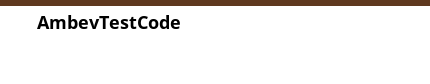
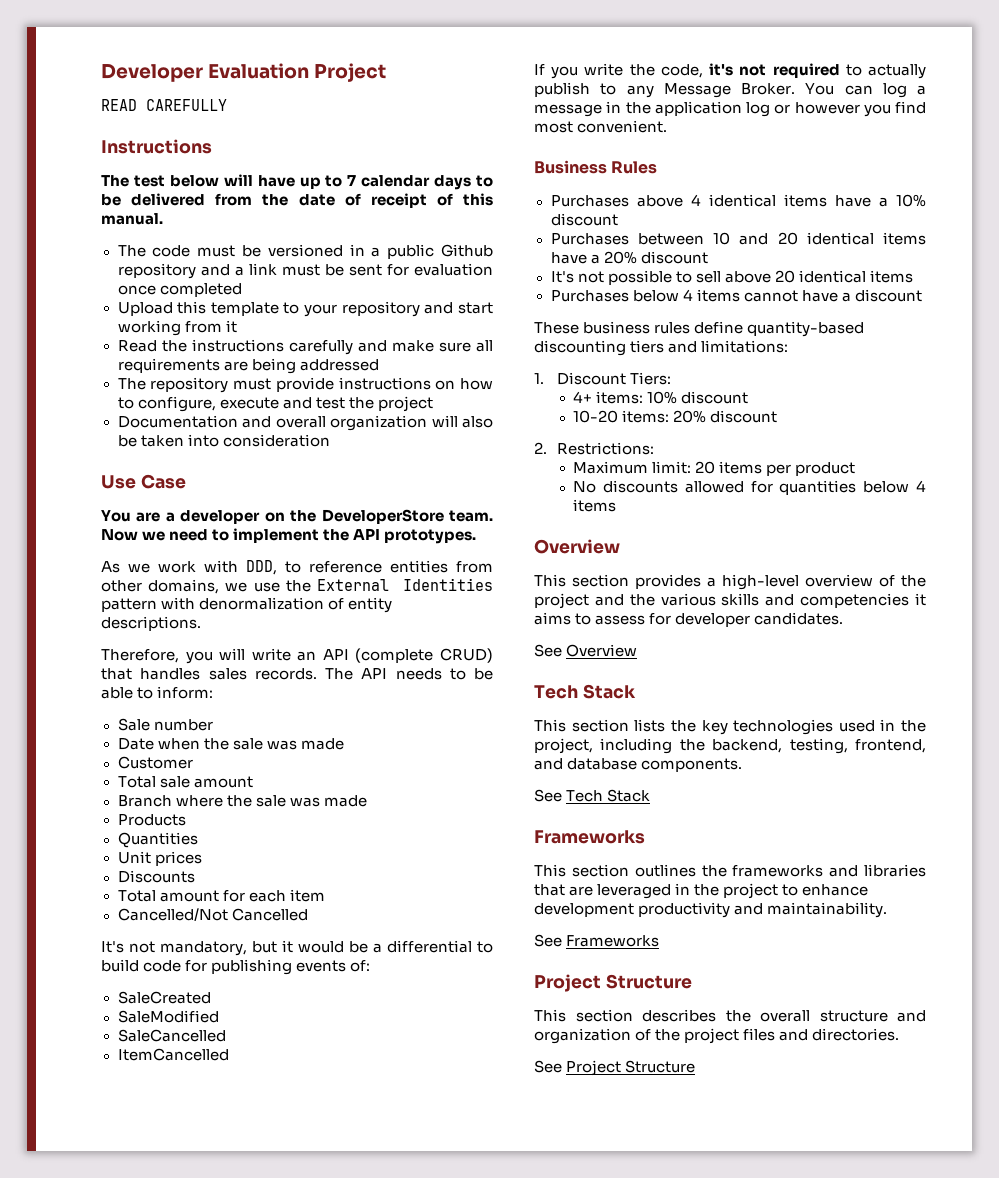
[37,15,181,29] AmbevTestCode -> [101,63,387,82] [101,99,227,111] [101,139,212,154] [101,174,493,190] [101,193,493,208] [101,213,163,225] [117,244,493,259] [117,263,493,279] [117,283,242,297] [117,301,494,317] [117,320,237,336] [117,339,493,355] [117,358,379,374] [117,377,493,393] [117,396,433,412] [117,415,493,431] [117,434,330,447] [101,474,186,489] [101,509,493,524] [101,528,477,544] [101,560,493,575] [101,578,493,594] [101,597,393,613] [101,616,201,631] [101,648,493,664] [101,668,493,680] [101,686,214,699] [117,718,213,731] [117,738,344,750] [117,756,193,769] [117,776,253,788] [117,795,367,807] [117,814,186,826] [117,832,198,848] [117,851,202,866] [117,870,195,883] [117,889,325,902] [117,908,308,921] [101,940,493,956] [101,959,371,975] [117,991,211,1004] [117,1010,219,1023] [117,1029,226,1042] [117,1048,229,1061] [534,63,926,79] [534,82,926,98] [534,101,926,117] [534,120,668,133] [534,160,658,174] [550,194,926,207] [550,213,618,226] [550,232,926,245] [550,251,708,264] [550,270,913,285] [550,289,922,302] [534,321,865,337] [534,340,789,356] [534,372,671,385] [573,391,749,404] [573,410,778,423] [534,442,654,455] [573,461,856,476] [573,480,926,495] [573,499,617,512] [534,539,620,554] [534,574,926,590] [534,593,927,609] [534,612,844,627] [534,644,638,657] [534,684,636,699] [534,719,926,735] [534,738,926,754] [534,758,743,772] [534,789,651,802] [534,830,645,844] [534,864,926,877] [534,883,869,899] [534,902,888,918] [534,934,660,947] [534,974,692,992] [534,1009,926,1022] [534,1028,900,1044] [534,1060,696,1076] Developer Evaluation Project // READ CAREFULLY // Instructions // The test below will have up to 7 calendar days to be delivered from the date of receipt of this manual. // The code must be versioned in a public Github repository and a link must be sent for evaluation once completed // Upload this template to your repository and start working from it // Read the instructions carefully and make sure all requirements are being addressed // The repository must provide instructions on how to configure, execute and test the project // Documentation and overall organization will also be taken into consideration // Use Case // You are a developer on the DeveloperStore team. Now we need to implement the API prototypes. // As we work with DDD, to reference entities from other domains, we use the External Identities pattern with denormalization of entity descriptions. // Therefore, you will write an API (complete CRUD) that handles sales records. The API needs to be able to inform: // Sale number // Date when the sale was made // Customer // Total sale amount // Branch where the sale was made // Products // Quantities // Unit prices // Discounts // Total amount for each item // Cancelled/Not Cancelled // It's not mandatory, but it would be a differential to build code for publishing events of: // SaleCreated // SaleModified // SaleCancelled // ItemCancelled // If you write the code, it's not required to actually publish to any Message Broker. You can log a message in the application log or however you find most convenient. // Business Rules // Purchases above 4 identical items have a 10% discount // Purchases between 10 and 20 identical items have a 20% discount // It's not possible to sell above 20 identical items // Purchases below 4 items cannot have a discount // These business rules define quantity-based discounting tiers and limitations: // 1. Discount Tiers: // 4+ items: 10% discount // 10-20 items: 20% discount // 2. Restrictions: // Maximum limit: 20 items per product // No discounts allowed for quantities below 4 items // Overview // This section provides a high-level overview of the project and the various skills and competencies it aims to assess for developer candidates. // See Overview // Tech Stack // This section lists the key technologies used in the project, including the backend, testing, frontend, and database components. // See Tech Stack // Frameworks // This section outlines the frameworks and libraries that are leveraged in the project to enhance development productivity and maintainability. // See Frameworks // Project Structure // This section describes the overall structure and organization of the project files and directories. // See Project Structure

